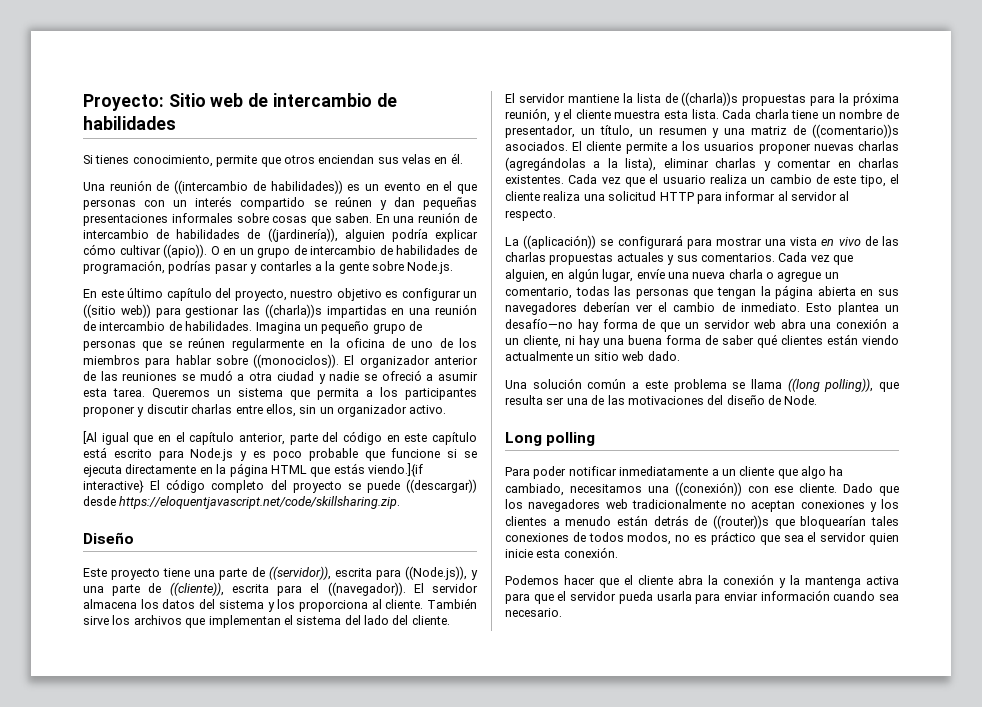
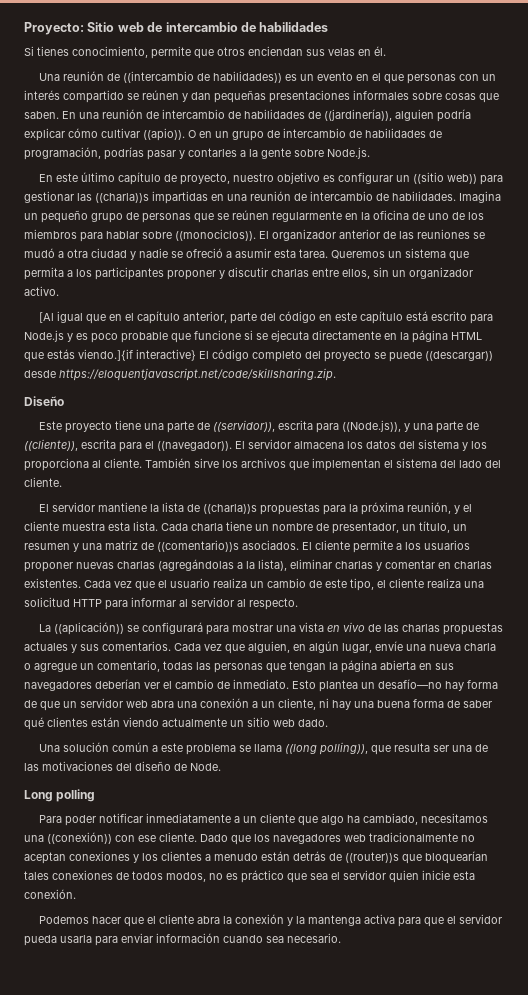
[215,288,231,298] del -> [164,174,178,182] de

